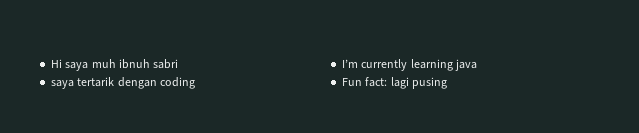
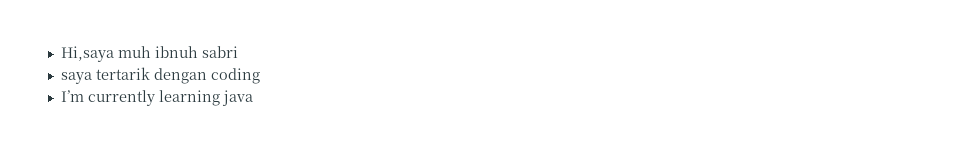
[51,59,89,71] Hi saya -> [60,46,114,62] Hi,saya
[342,77,447,89] // Fun fact: lagi pusing -> (253, 98) none

